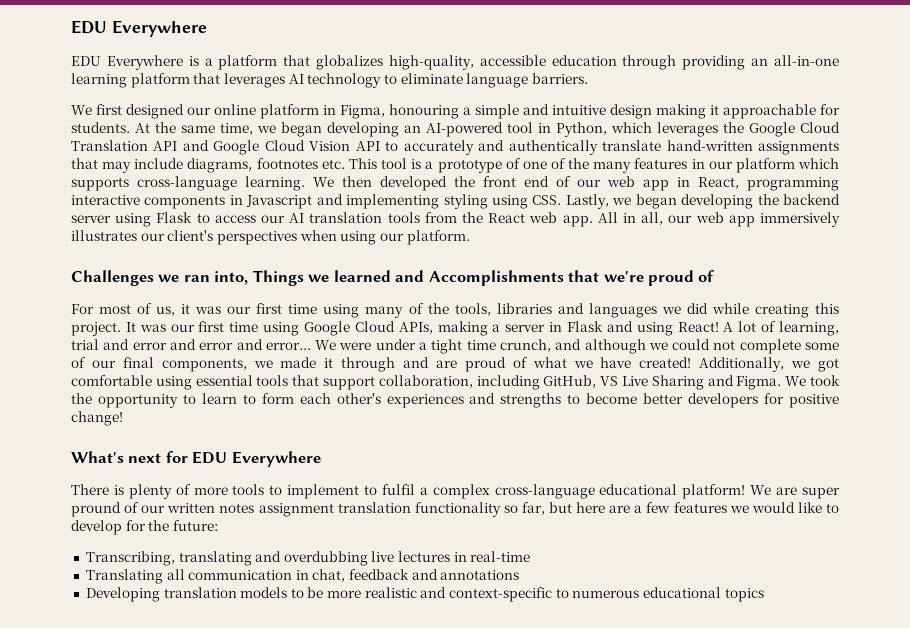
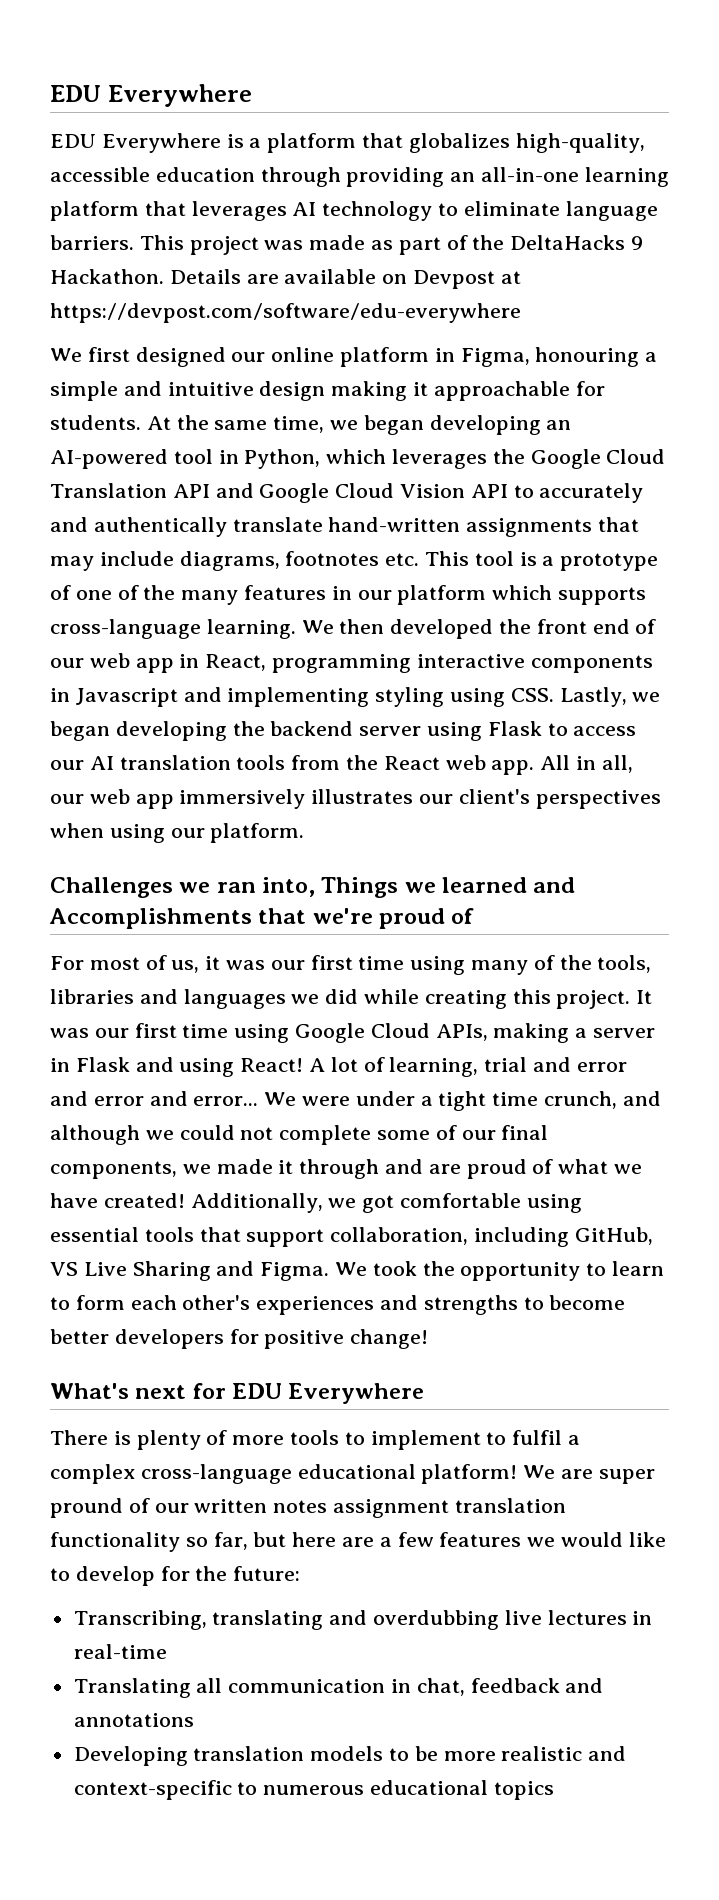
(588, 78) none -> [139,235,644,255] [50,269,521,289] [50,303,521,323] This project was made as part of the DeltaHacks 9 Hackathon. Details are available on Devpost at https://devpost.com/software/edu-everywhere

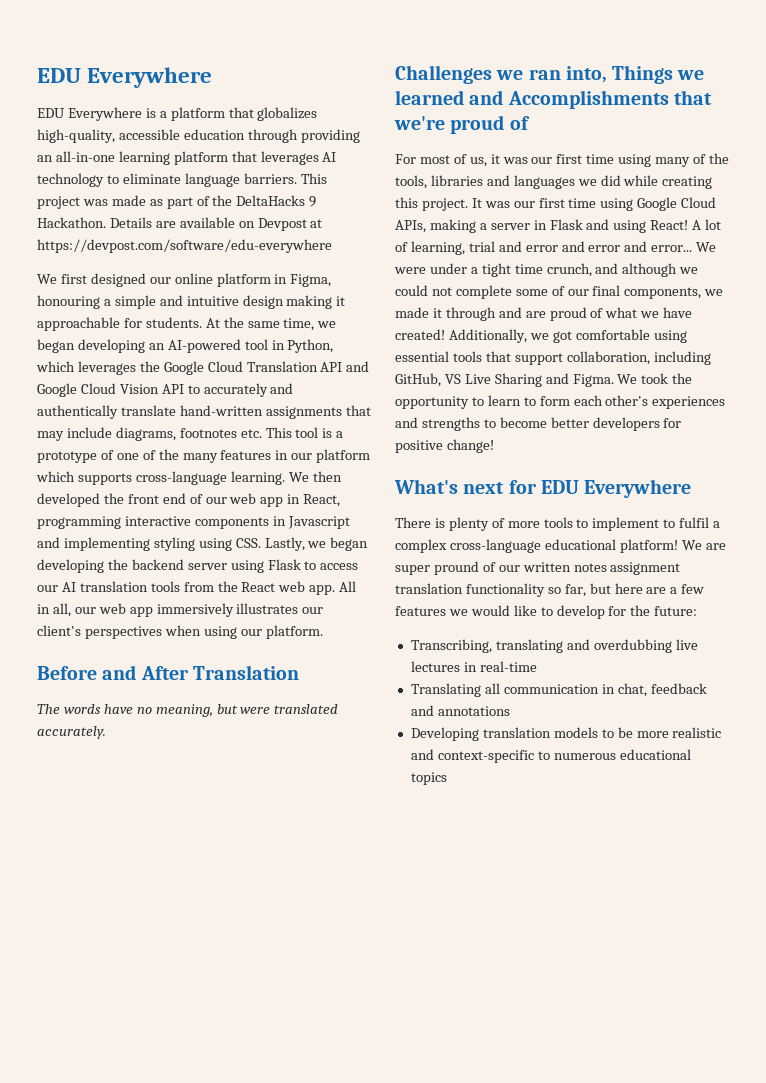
(305, 833) none -> [37,665,299,680] [37,704,339,717] [37,726,106,739] // Before and After Translation // The words have no meaning, but were translated accurately.

